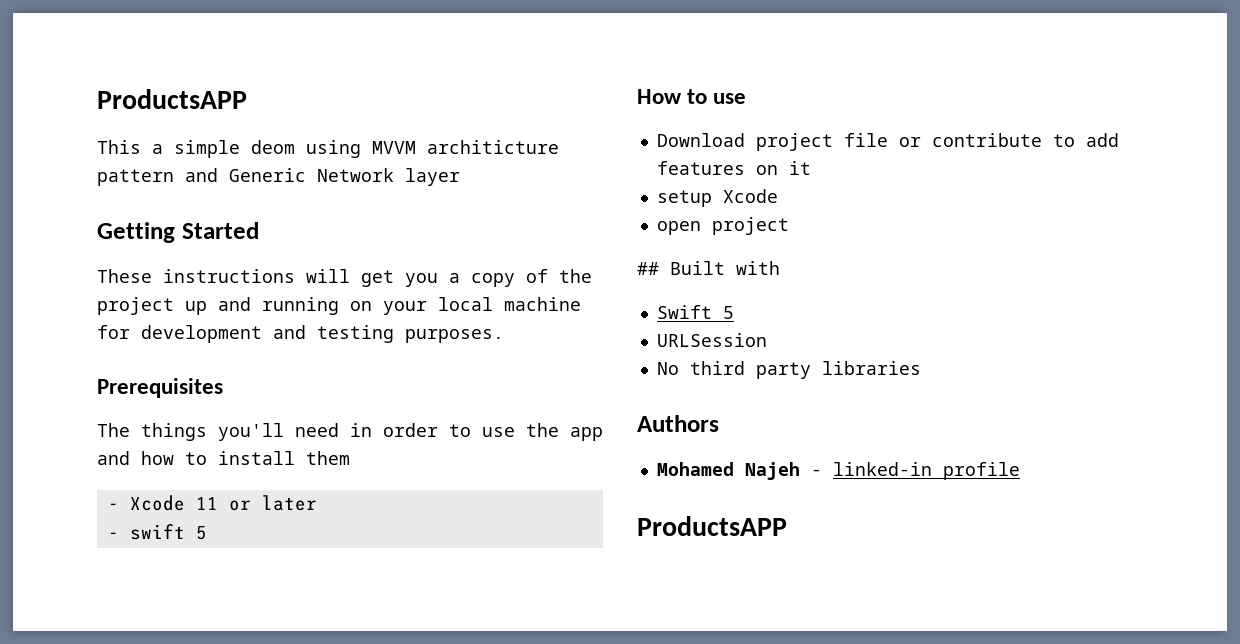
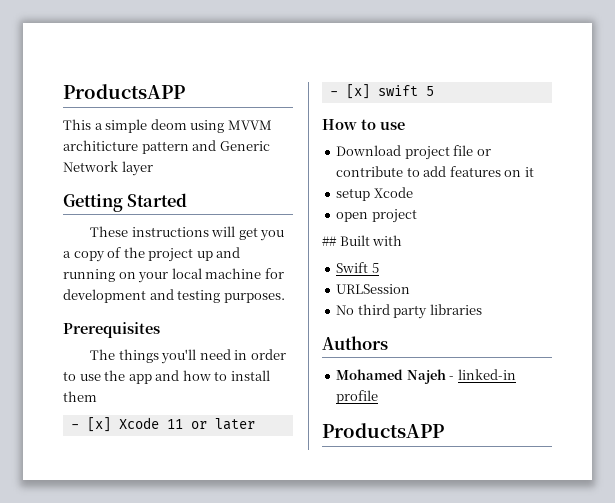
(119, 506) none -> [86,417,111,432] [x]
(119, 535) none -> [345,84,370,99] [x]

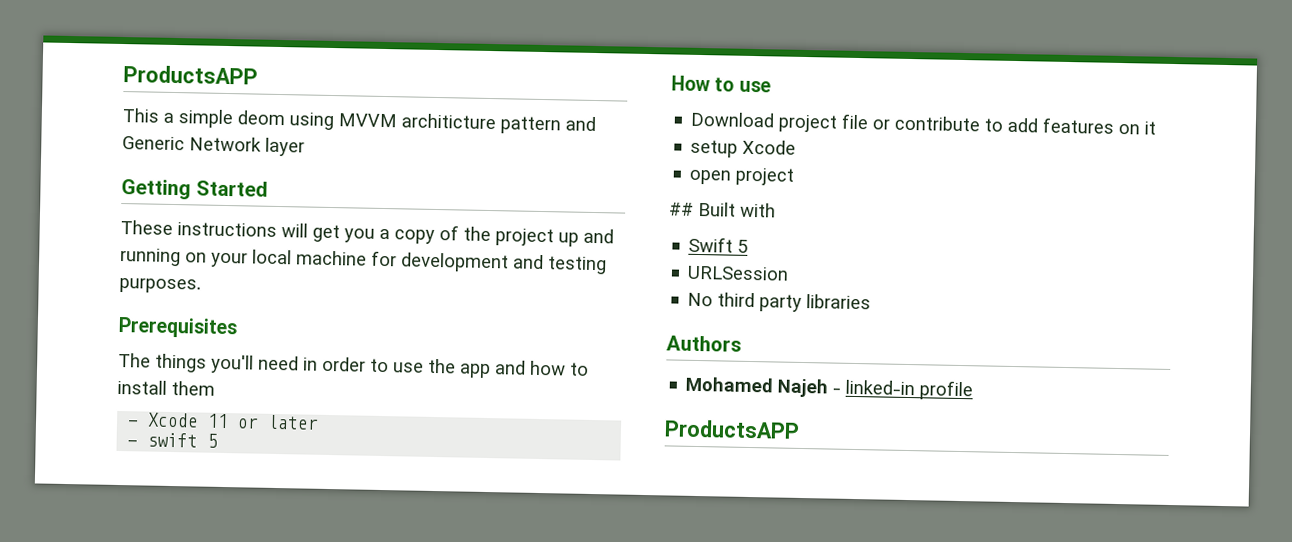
[86,417,111,432] [x] -> (140, 423) none
[345,84,370,99] [x] -> (139, 443) none

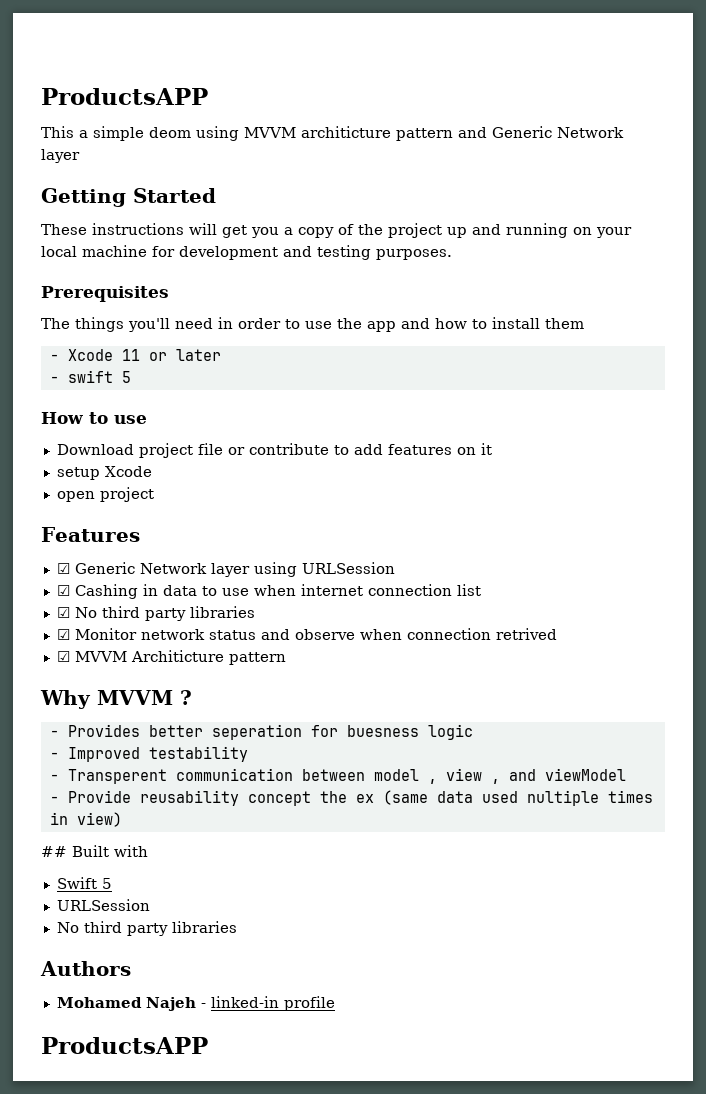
(795, 176) none -> [41,527,140,542] [56,562,395,577] [56,584,481,599] [56,606,255,621] [56,628,557,640] [56,650,286,665] [40,690,192,709] [49,724,473,740] [49,746,248,762] [49,768,626,784] [49,790,653,806] [49,812,122,827] // Features // ☑ Generic Network layer using URLSession // ☑ Cashing in data to use when internet connection list // ☑ No third party libraries // ☑ Monitor network status and observe when connection retrived // ☑ MVVM Architicture pattern // Why MVVM ? // - Provides better seperation for buesness logic // - Improved testability // - Transperent communication between model , view , and viewModel // - Provide reusability concept the ex (same data used nultiple times in view)

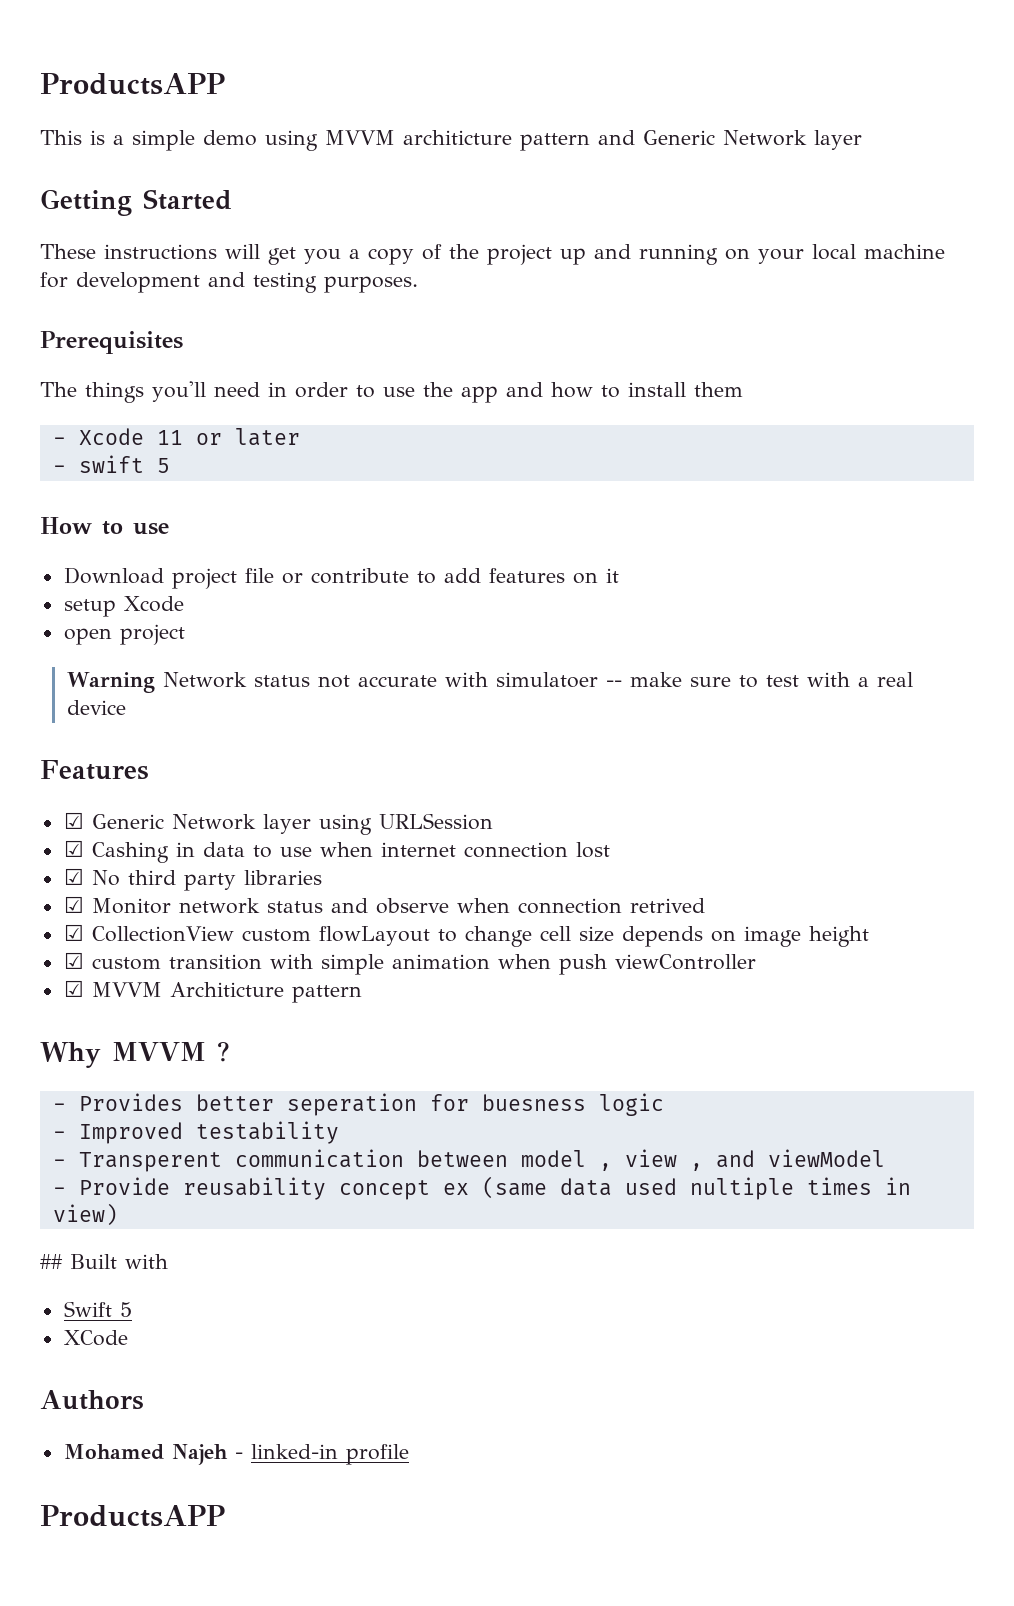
(74, 132) none -> [90,130,105,145] is
[149,127,191,138] deom -> [203,130,257,146] demo
(154, 494) none -> [66,672,913,693] [66,700,126,715] // Warning Network status not accurate with simulatoer -- make sure to test with a real device
[456,584,481,596] list -> [575,842,610,858] lost
(557, 634) none -> [63,924,869,947] [63,952,756,975] // ☑ CollectionView custom flowLayout to change cell size depends on image height // ☑ custom transition with simple animation when push viewController
[319,791,347,803] the -> (430, 1190) none
[56,899,150,911] [56,921,237,936] URLSession // No third party libraries -> [63,1330,128,1346] XCode

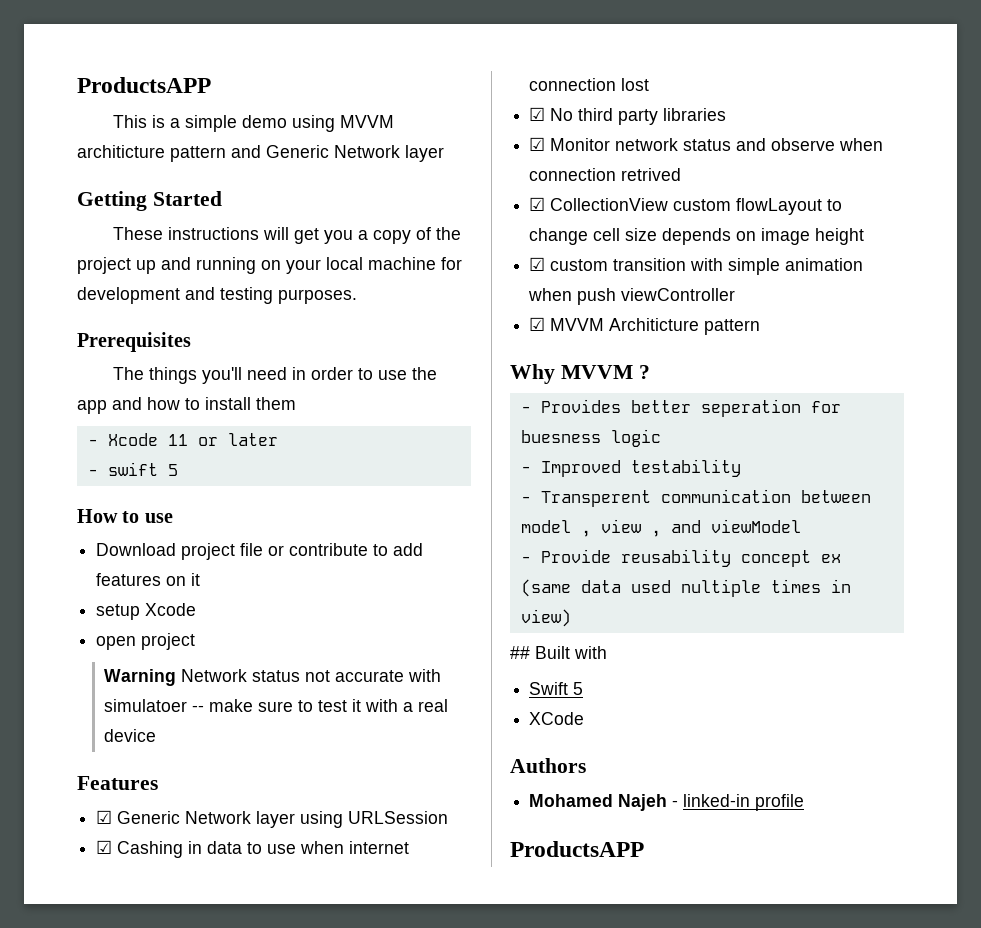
(799, 681) none -> [352,699,362,712] it

